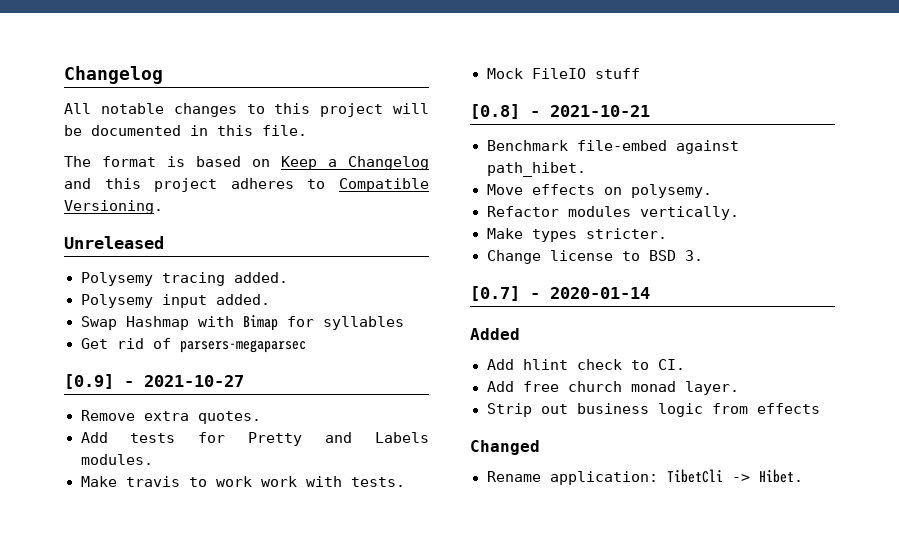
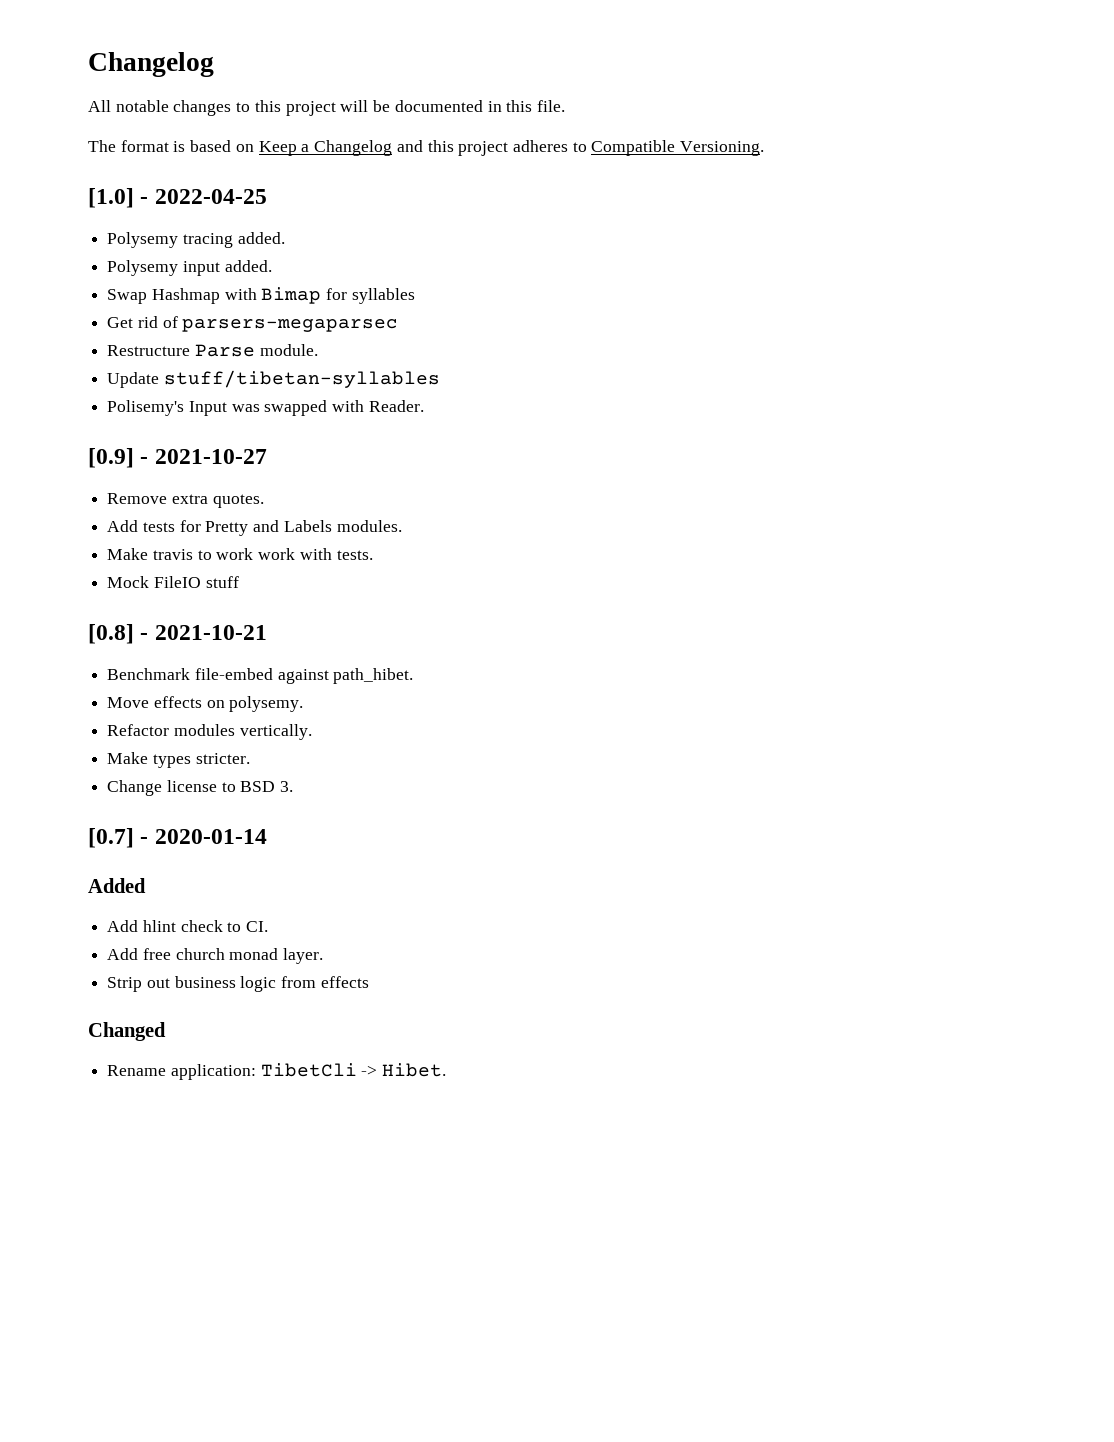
[64,236,164,249] Unreleased -> [88,188,267,208] [1.0] - 2022-04-25
(306, 346) none -> [107,344,318,357] [107,370,440,388] [107,400,424,416] // Restructure Parse module. // Update stuff/tibetan-syllables // Polisemy's Input was swapped with Reader.

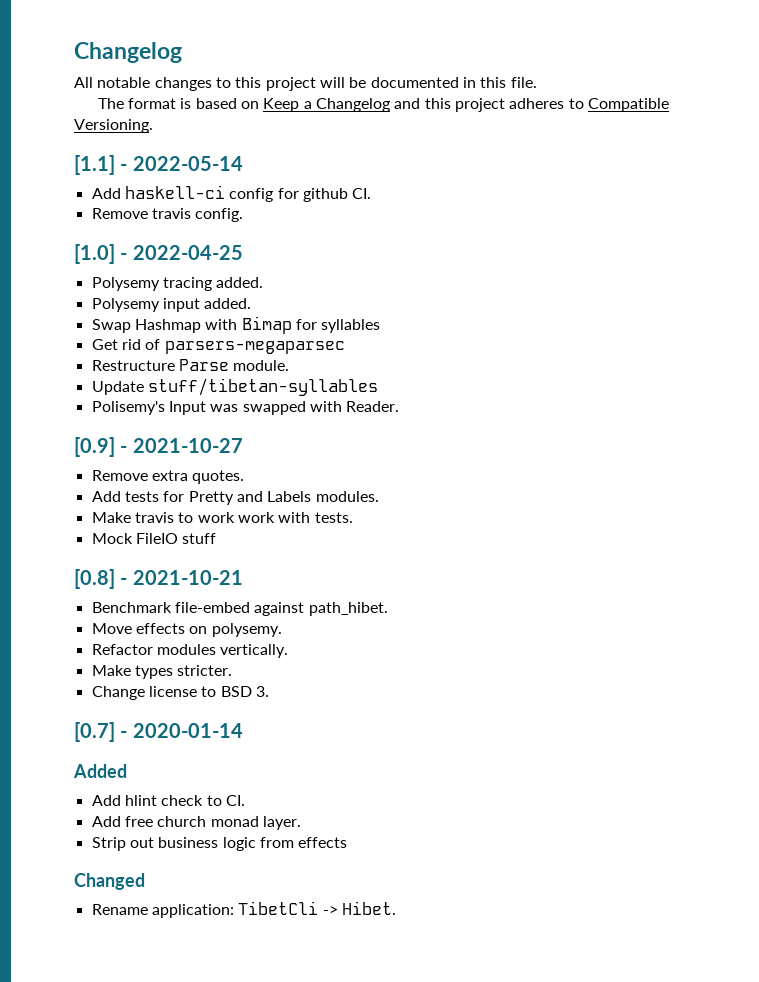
(765, 148) none -> [74,155,243,175] [91,185,372,202] [91,208,244,222] // [1.1] - 2022-05-14 // Add haskell-ci config for github CI. // Remove travis config.

